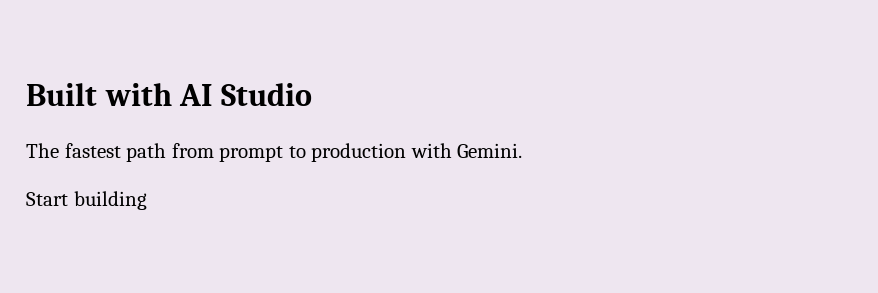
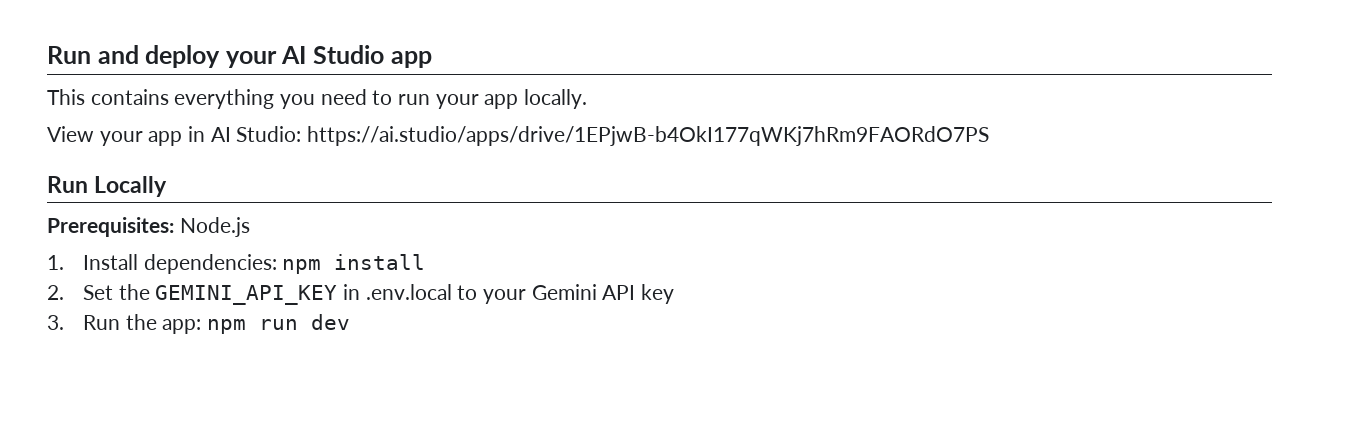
[26,83,312,106] [26,143,523,162] [26,191,147,210] Built with AI Studio // The fastest path from prompt to production with Gemini. // Start building -> [47,45,432,68] [47,89,588,109] [47,126,990,146] [47,176,168,197] [47,217,250,237] [47,254,426,274] [47,284,674,305] [47,314,350,334] Run and deploy your AI Studio app // This contains everything you need to run your app locally. // View your app in AI Studio: https://ai.studio/apps/drive/1EPjwB-b4OkI177qWKj7hRm9FAORdO7PS // Run Locally // Prerequisites: Node.js // 1. Install dependencies: npm install // 2. Set the GEMINI_API_KEY in .env.local to your Gemini API key // 3. Run the app: npm run dev

